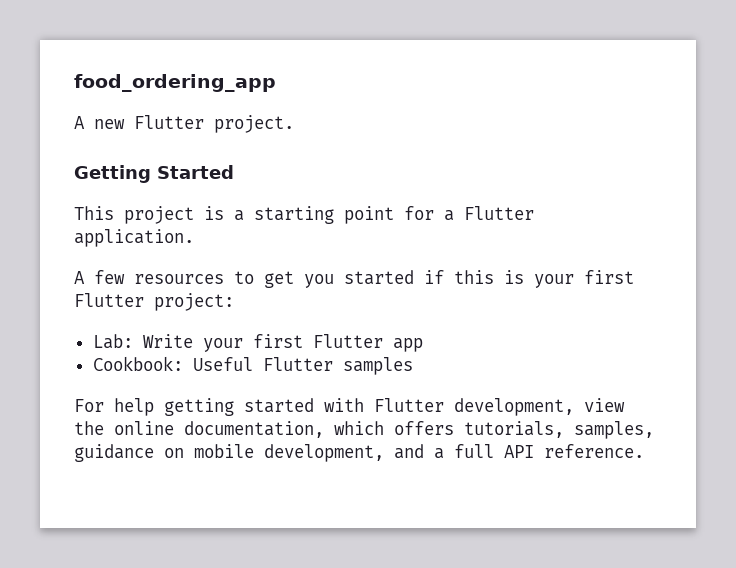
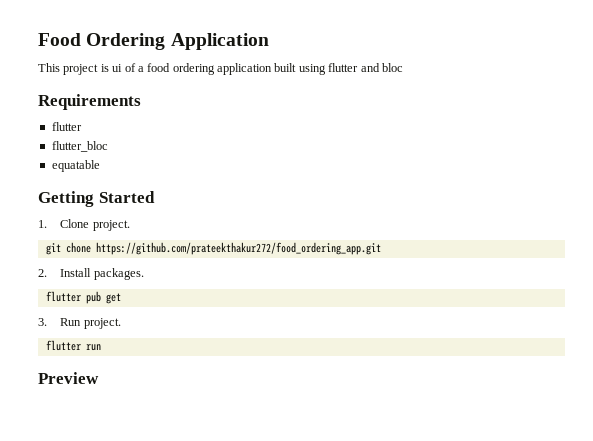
[74,74,276,92] [74,115,294,133] [74,165,234,183] [74,206,534,224] [74,229,194,247] [74,270,634,288] [74,293,234,311] [92,334,423,352] [92,356,413,375] [74,398,625,416] [74,421,654,439] [74,444,644,462] food_ordering_app // A new Flutter project. // Getting Started // This project is a starting point for a Flutter application. // A few resources to get you started if this is your first Flutter project: // Lab: Write your first Flutter app // Cookbook: Useful Flutter samples // For help getting started with Flutter development, view the online documentation, which offers tutorials, samples, guidance on mobile development, and a full API reference. -> [38,33,269,50] [38,63,403,75] [38,94,141,110] [51,122,82,131] [51,141,108,152] [51,160,100,172] [38,191,155,207] [38,219,130,231] [45,242,381,255] [38,268,144,280] [45,291,121,304] [38,318,121,329] [45,340,101,351] [38,372,99,384] Food Ordering Application // This project is ui of a food ordering application built using flutter and bloc // Requirements // flutter // flutter_bloc // equatable // Getting Started // 1. Clone project. // git chone https://github.com/prateekthakur272/food_ordering_app.git // 2. Install packages. // flutter pub get // 3. Run project. // flutter run // Preview

